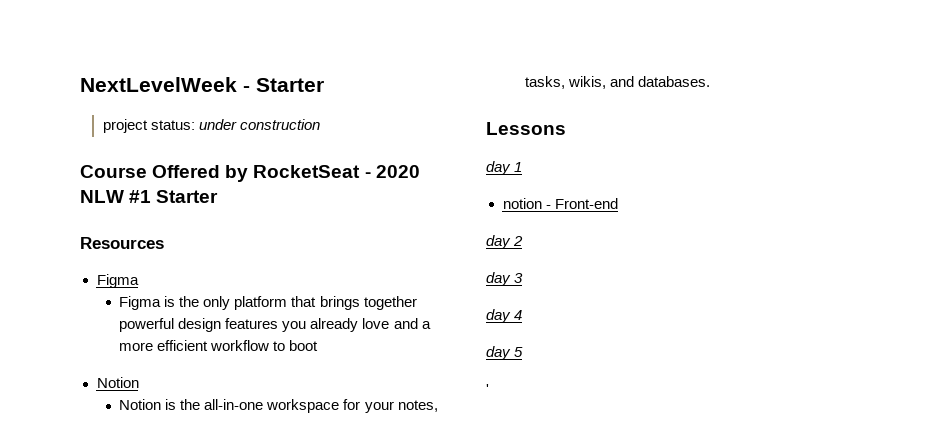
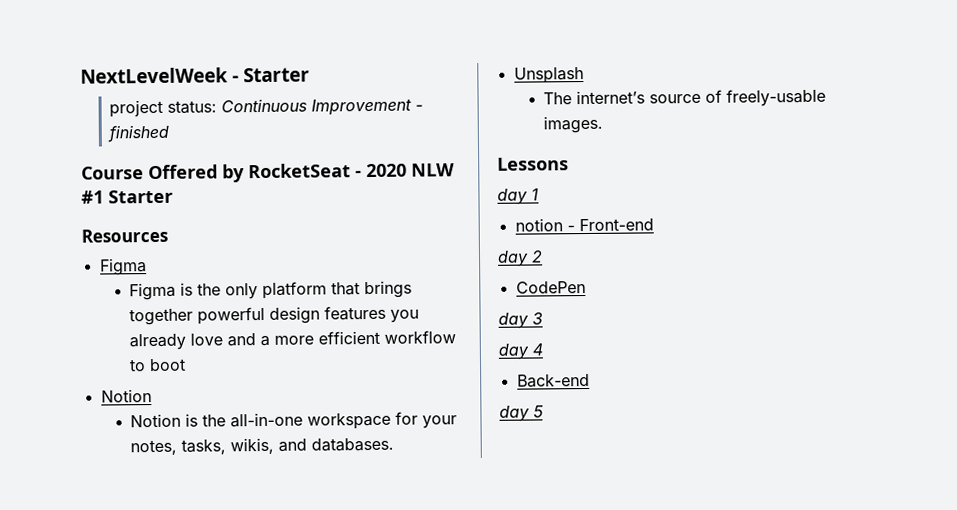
[198,119,320,130] under construction -> [221,98,424,116] [107,124,170,143] Continuous Improvement - finished
(711, 81) none -> [513,67,584,84] [543,88,827,107] [543,115,604,134] // Unsplash // The internet’s source of freely-usable images.
(524, 241) none -> [515,281,586,294] // CodePen
(523, 315) none -> [516,373,590,388] // Back-end
[486,384,489,394] // ' -> (544, 411) none

